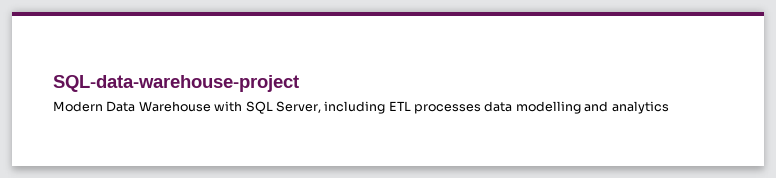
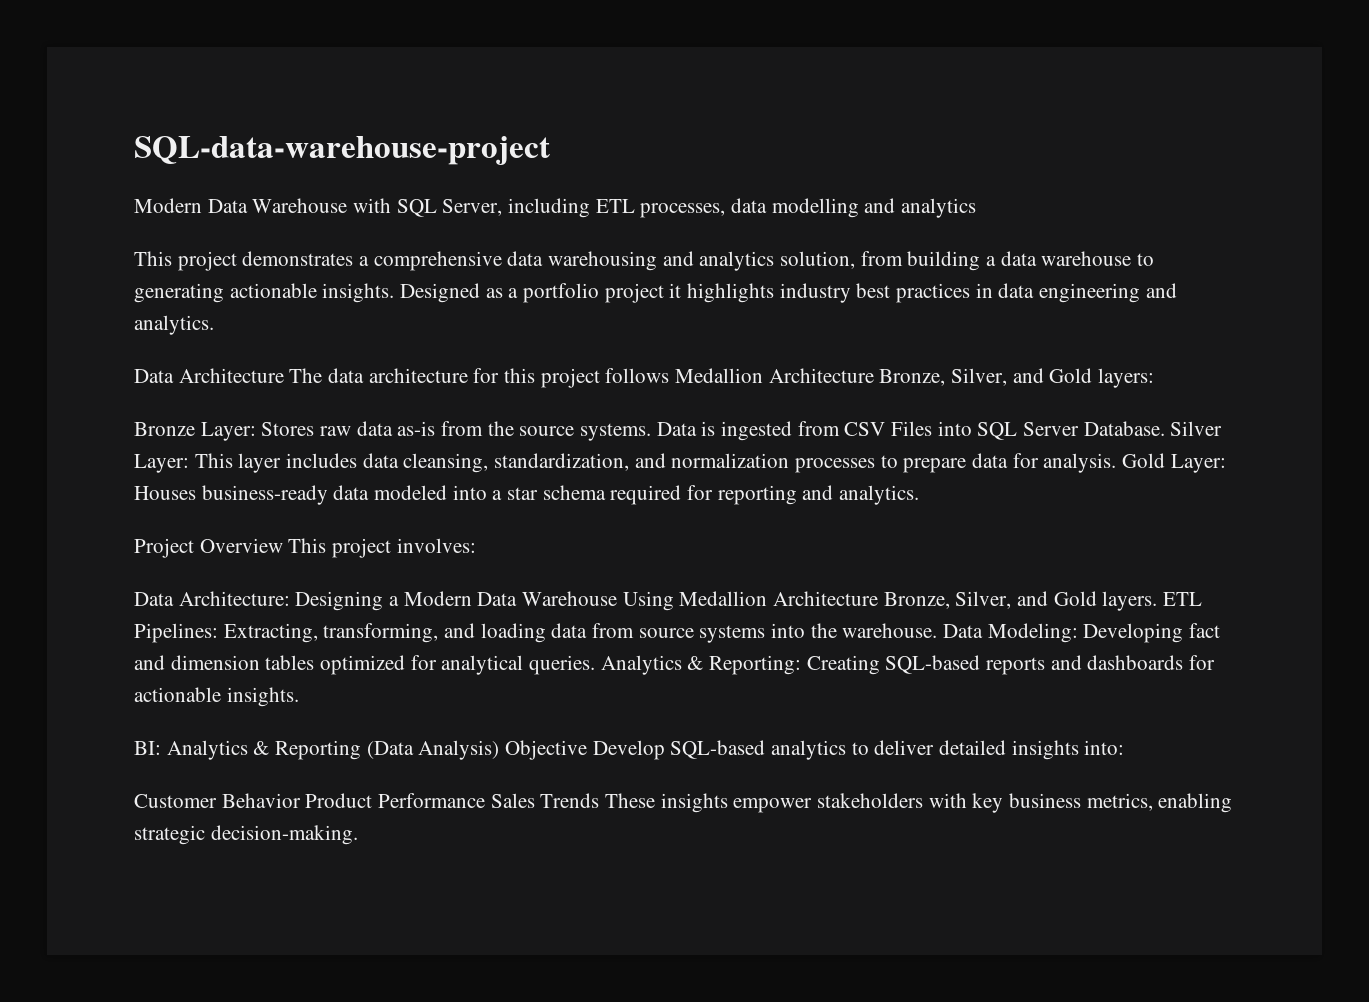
[414,104,481,114] processes -> [640,203,726,218] processes,
(669, 107) none -> [134,251,1155,271] [134,283,1177,303] [134,315,214,335] [134,368,1155,388] [134,421,1223,441] [134,453,1226,473] [134,485,920,505] [134,538,476,558] [134,591,1203,611] [134,623,1221,643] [134,655,1216,675] [134,687,299,707] [134,740,1125,760] [134,793,1233,813] [134,825,358,845] // This project demonstrates a comprehensive data warehousing and analytics solution, from building a data warehouse to generating actionable insights. Designed as a portfolio project it highlights industry best practices in data engineering and analytics. // Data Architecture The data architecture for this project follows Medallion Architecture Bronze, Silver, and Gold layers: // Bronze Layer: Stores raw data as-is from the source systems. Data is ingested from CSV Files into SQL Server Database. Silver Layer: This layer includes data cleansing, standardization, and normalization processes to prepare data for analysis. Gold Layer: Houses business-ready data modeled into a star schema required for reporting and analytics. // Project Overview This project involves: // Data Architecture: Designing a Modern Data Warehouse Using Medallion Architecture Bronze, Silver, and Gold layers. ETL Pipelines: Extracting, transforming, and loading data from source systems into the warehouse. Data Modeling: Developing fact and dimension tables optimized for analytical queries. Analytics & Reporting: Creating SQL-based reports and dashboards for actionable insights. // BI: Analytics & Reporting (Data Analysis) Objective Develop SQL-based analytics to deliver detailed insights into: // Customer Behavior Product Performance Sales Trends These insights empower stakeholders with key business metrics, enabling strategic decision-making.

